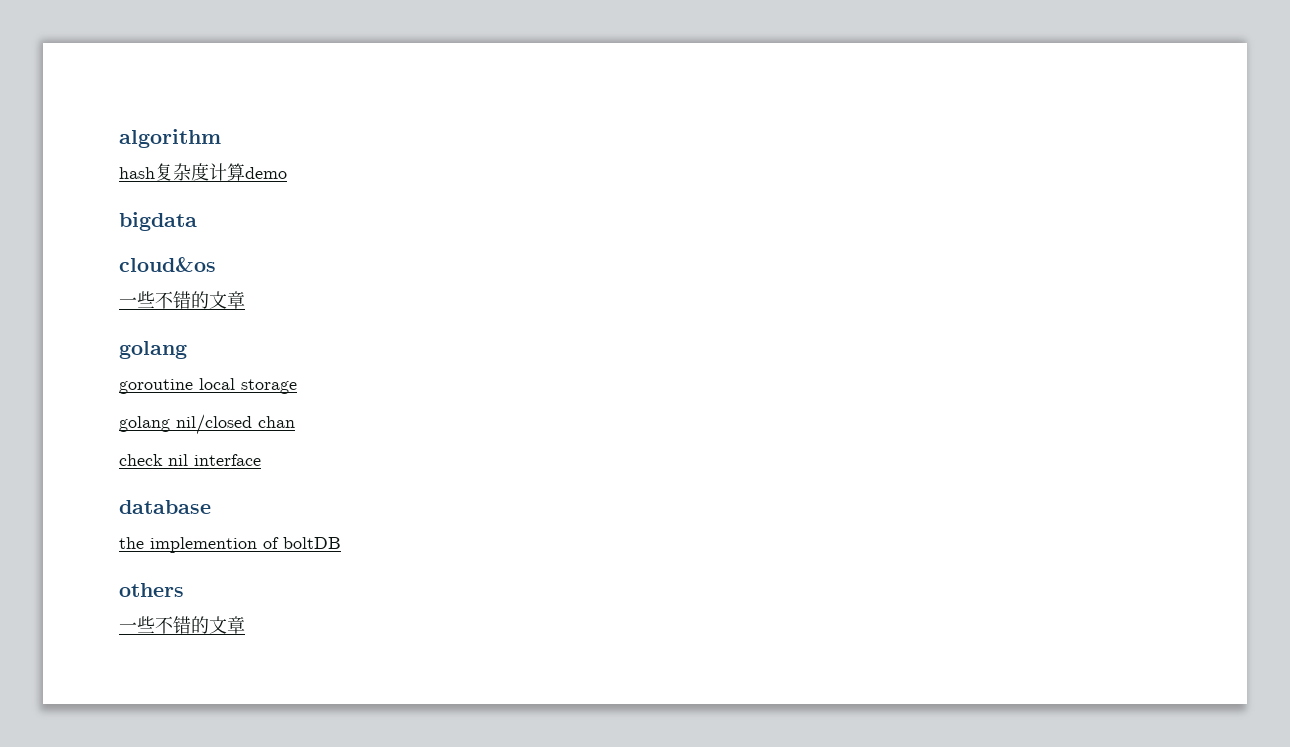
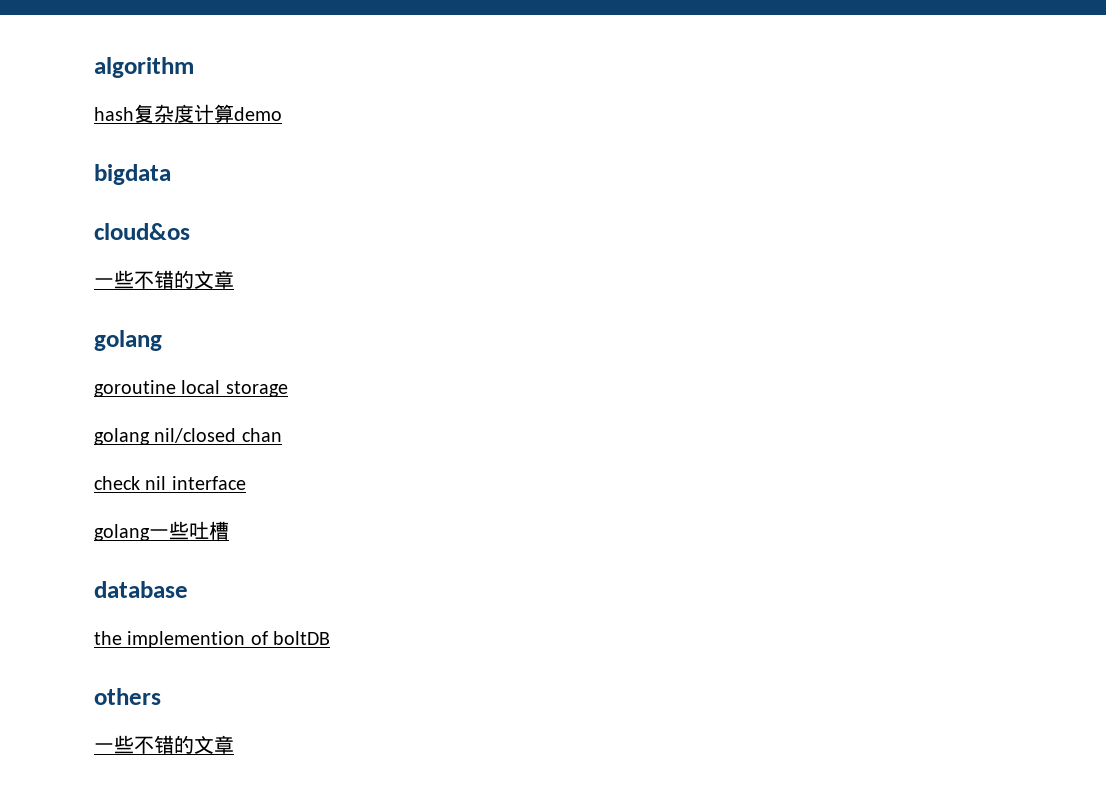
(261, 460) none -> [94,521,229,541] // golang一些吐槽

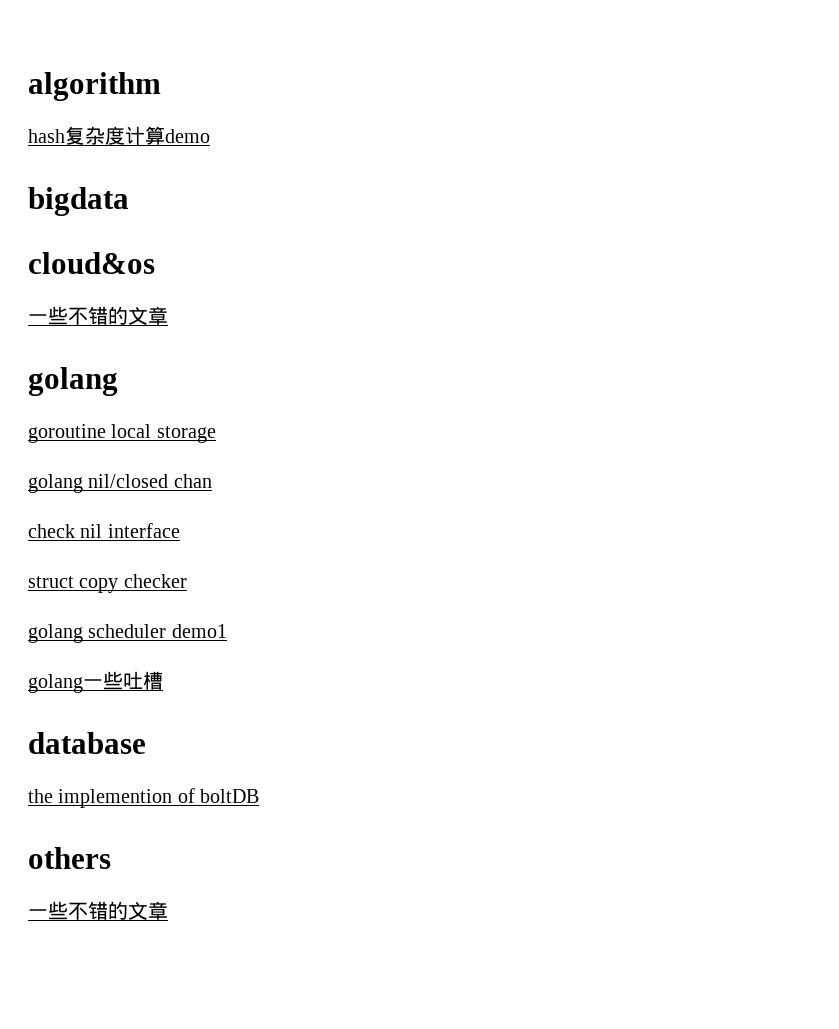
(246, 483) none -> [28,574,187,593] [28,624,227,643] // struct copy checker // golang scheduler demo1

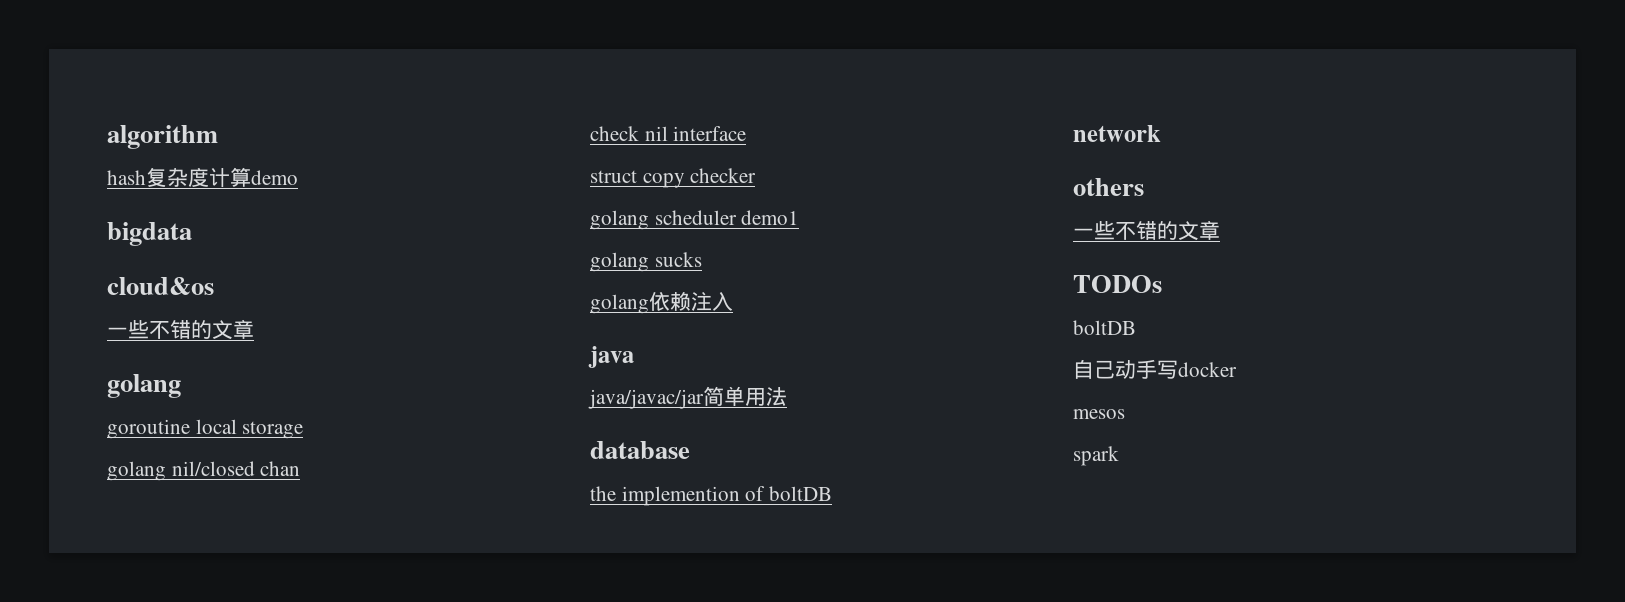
[83,671,163,690] 一些吐槽 -> [654,252,702,267] [590,292,733,314] [588,346,634,368] [588,386,787,409] sucks // golang依赖注入 // java // java/javac/jar简单用法
(260, 796) none -> [1073,125,1161,142] // network
(168, 910) none -> [1073,275,1162,293] [1073,320,1136,335] [1073,359,1237,379] [1073,409,1125,419] [1073,446,1119,466] // TODOs // boltDB // 自己动手写docker // mesos // spark

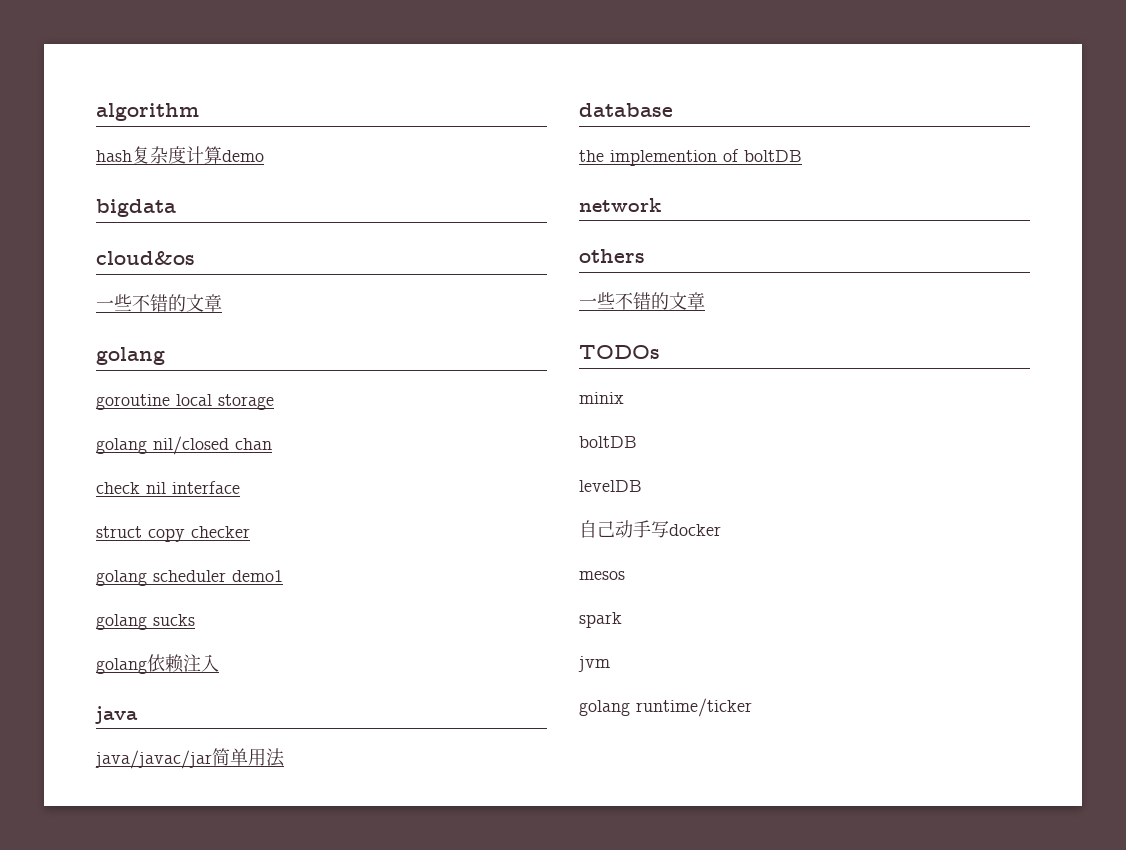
[1073,320,1136,335] // boltDB -> [579,392,624,404] [579,436,637,448] [579,480,642,492] // minix // boltDB // levelDB
(1119, 456) none -> [578,656,610,672] [579,698,752,717] // jvm // golang runtime/ticker

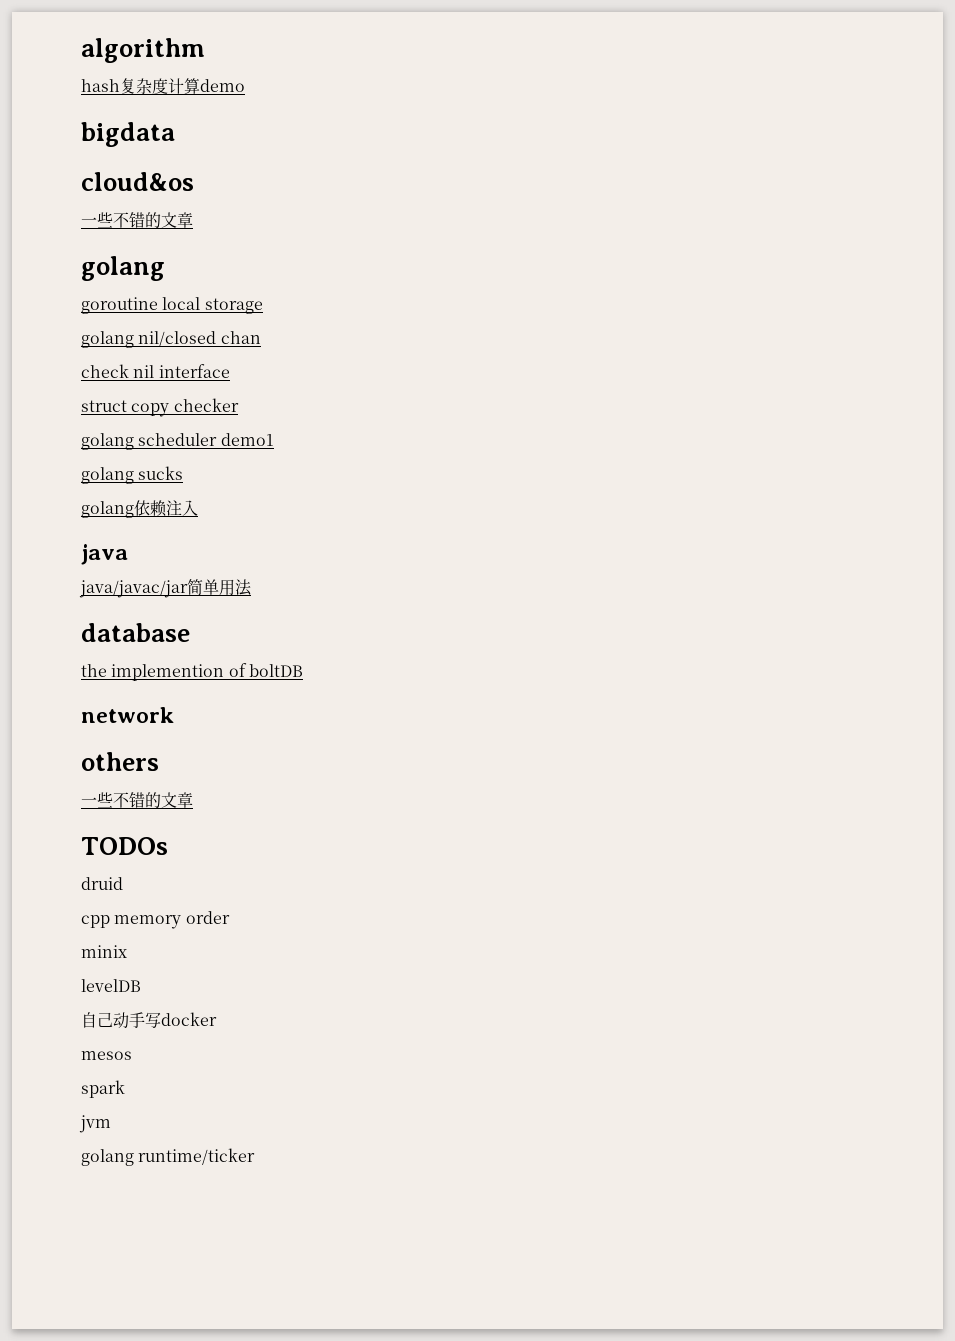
(660, 352) none -> [81,877,123,890] [81,911,230,929] // druid // cpp memory order
[579,436,637,448] // boltDB -> (127, 951) none

